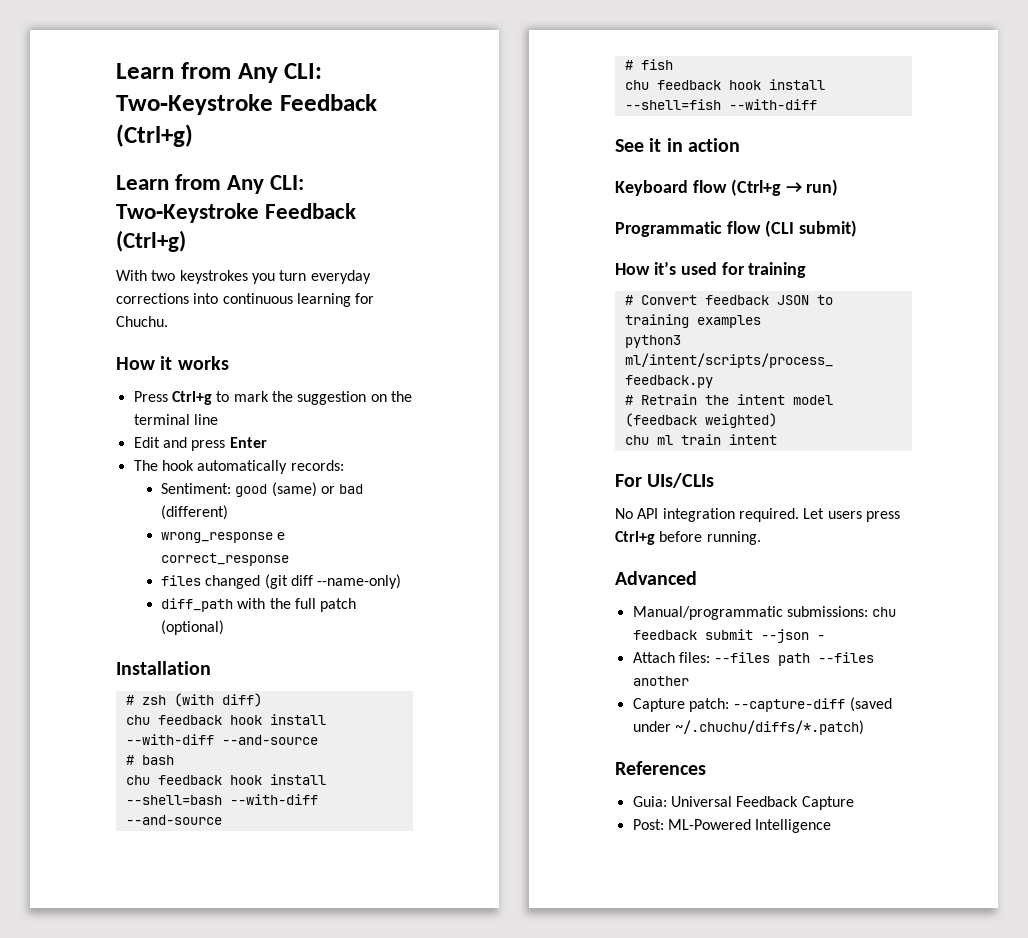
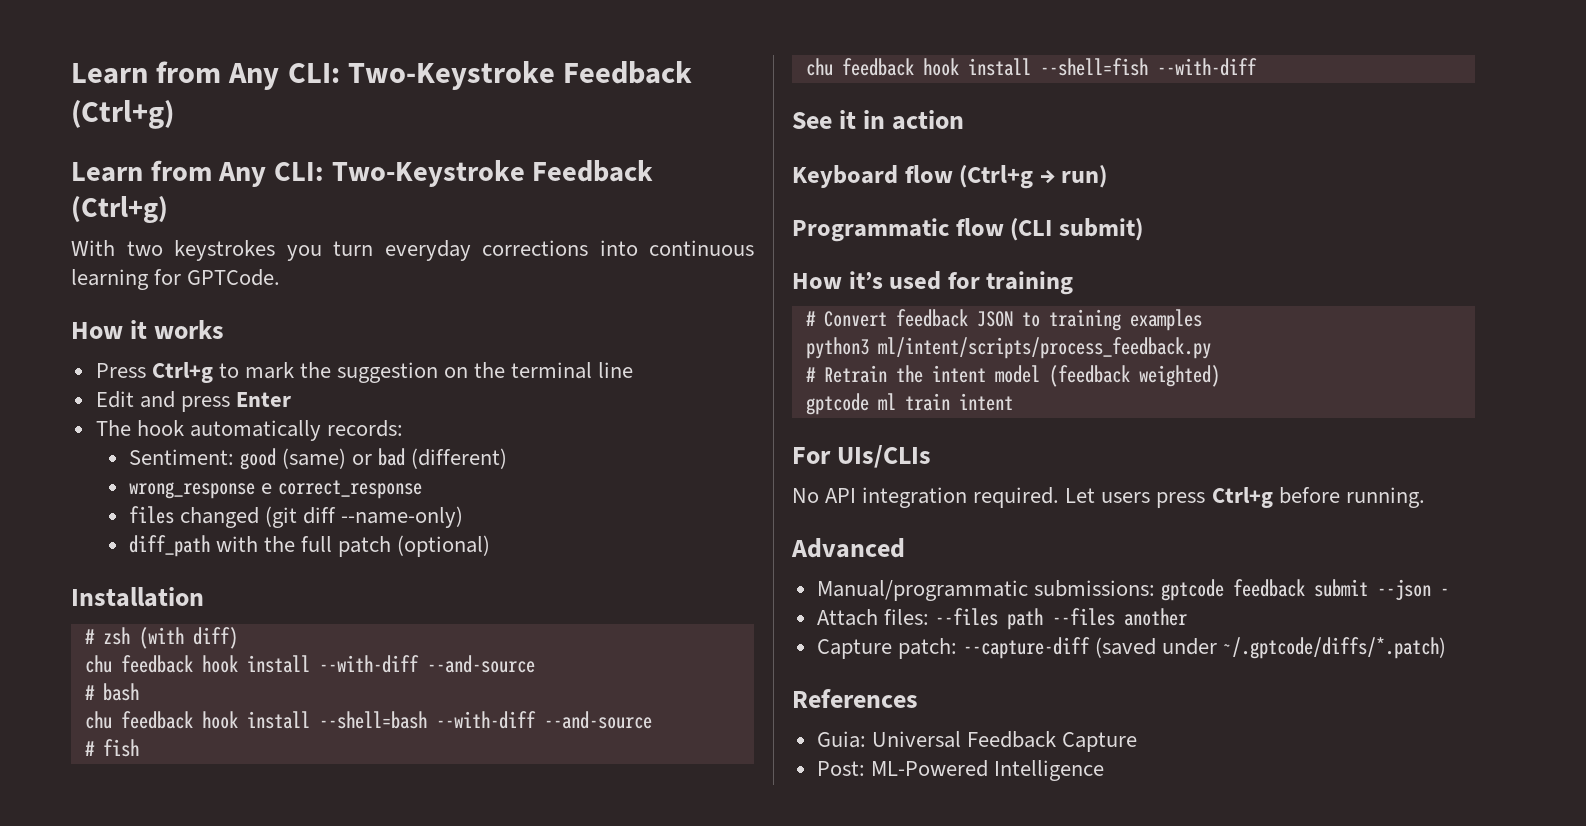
[116,316,168,327] Chuchu. -> [187,269,281,286] GPTCode.
[624,435,649,445] chu -> [805,393,869,415] gptcode
[872,607,897,617] chu -> [1160,579,1224,601] gptcode
[674,720,864,735] ~/.chuchu/diffs/*.patch) -> [1223,637,1447,659] ~/.gptcode/diffs/*.patch)

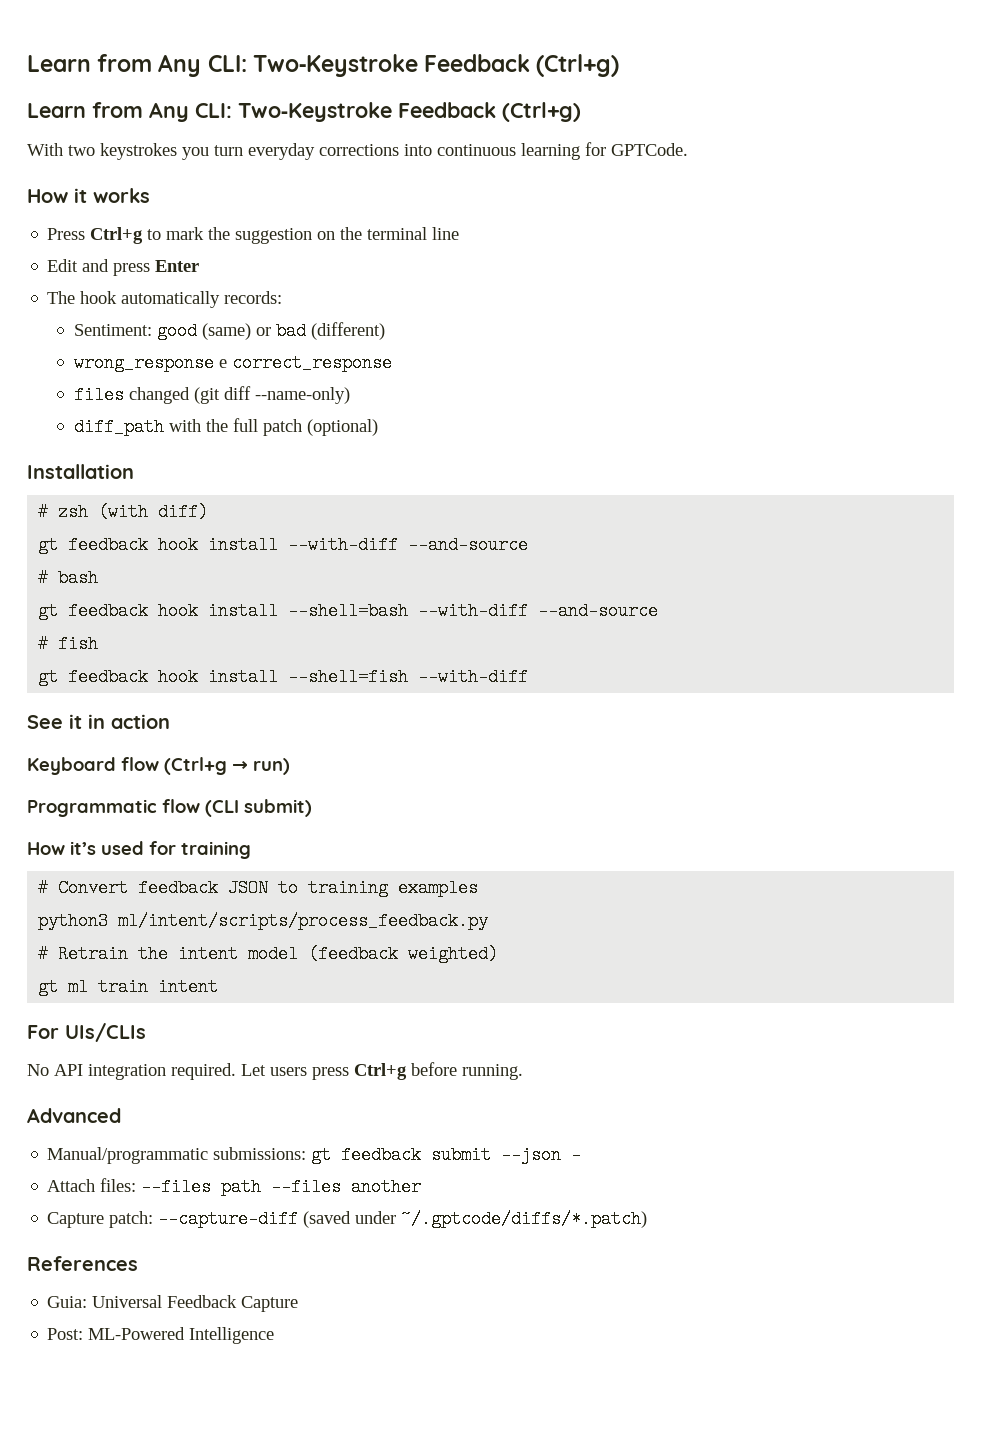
[84,655,112,673] chu -> [38,536,59,554] gt
[84,711,112,729] chu -> [38,602,59,620] gt
[805,58,833,76] chu -> [38,668,59,686] gt
[805,393,869,415] gptcode -> [38,978,59,996] gt
[1160,579,1224,601] gptcode -> [311,1146,332,1164] gt

